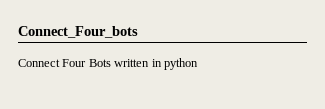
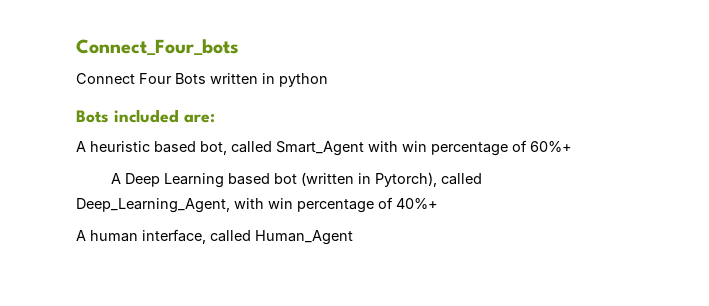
(198, 64) none -> [76,109,215,123] [76,140,572,156] [111,172,483,188] [76,197,438,213] [76,229,353,245] // Bots included are: // A heuristic based bot, called Smart_Agent with win percentage of 60%+ // A Deep Learning based bot (written in Pytorch), called Deep_Learning_Agent, with win percentage of 40%+ // A human interface, called Human_Agent

